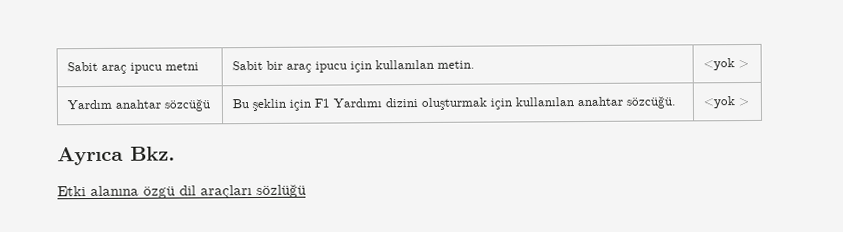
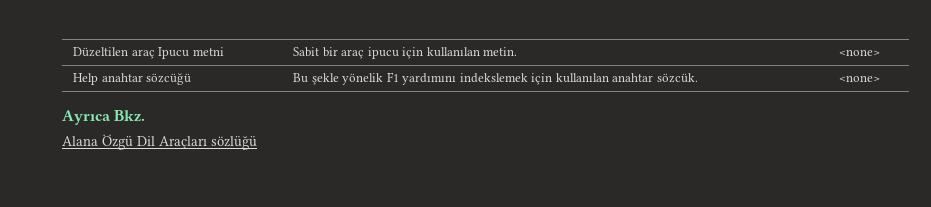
[66,61,162,74] Sabit araç ipucu -> [73,47,190,59] Düzeltilen araç Ipucu
[702,58,749,71] [66,99,112,110] <yok > // Yardım -> [839,49,881,56] [73,73,99,85] <none> // Help
[251,96,676,112] [702,96,749,109] [57,146,175,166] [57,185,252,199] şeklin için F1 Yardımı dizini oluşturmak için kullanılan anahtar sözcüğü. | <yok > // Ayrıca Bkz. // Etki alanına özgü dil araçları -> [311,72,698,85] [839,75,881,82] [62,110,146,125] [62,134,207,150] şekle yönelik F1 yardımını indekslemek için kullanılan anahtar sözcük. | <none> // Ayrıca Bkz. // Alana Özgü Dil Araçları

